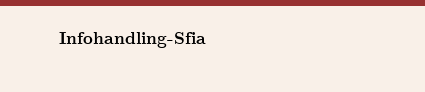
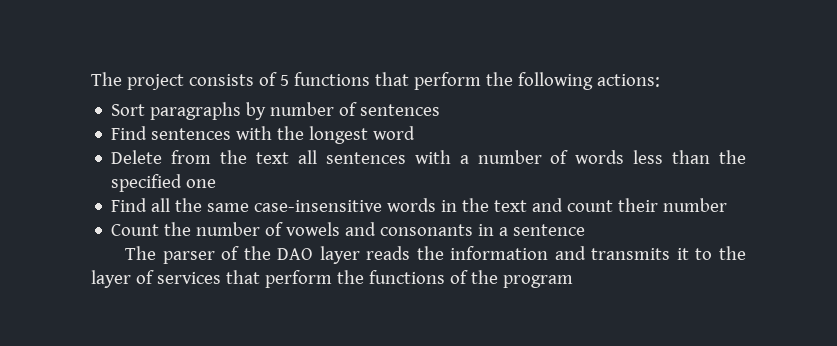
[59,32,206,48] Infohandling-Sfia -> [91,72,660,90] [111,102,441,120] [111,126,416,144] [111,150,746,164] [111,174,217,192] [111,198,728,212] [111,222,586,236] [125,246,746,264] [91,270,573,288] The project consists of 5 functions that perform the following actions: // Sort paragraphs by number of sentences // Find sentences with the longest word // Delete from the text all sentences with a number of words less than the specified one // Find all the same case-insensitive words in the text and count their number // Count the number of vowels and consonants in a sentence // The parser of the DAO layer reads the information and transmits it to the layer of services that perform the functions of the program

